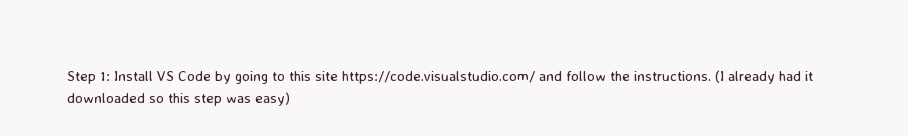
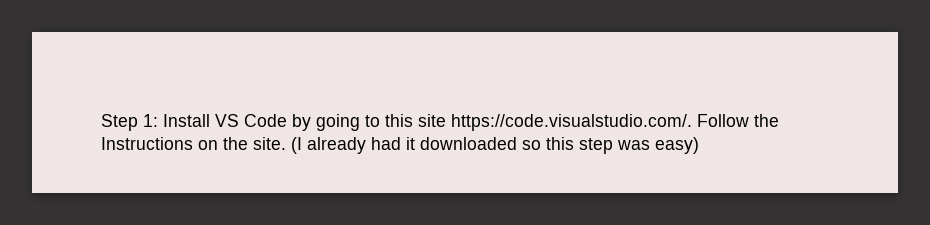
[342,71,711,84] https://code.visualstudio.com/ and follow the instructions. -> [451,114,779,131] [101,137,286,150] https://code.visualstudio.com/. Follow the Instructions on the site.

